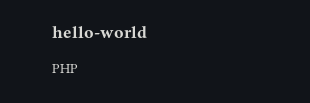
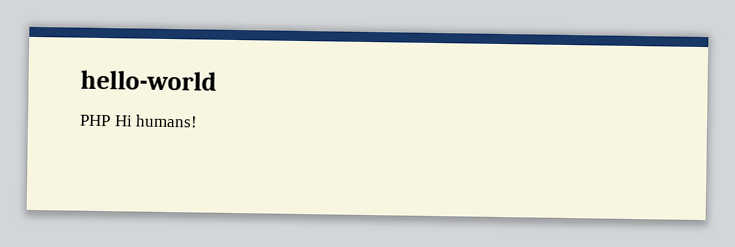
(78, 68) none -> [113,114,199,128] Hi humans!

